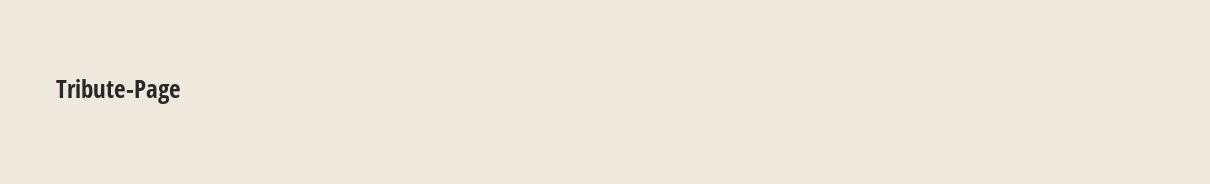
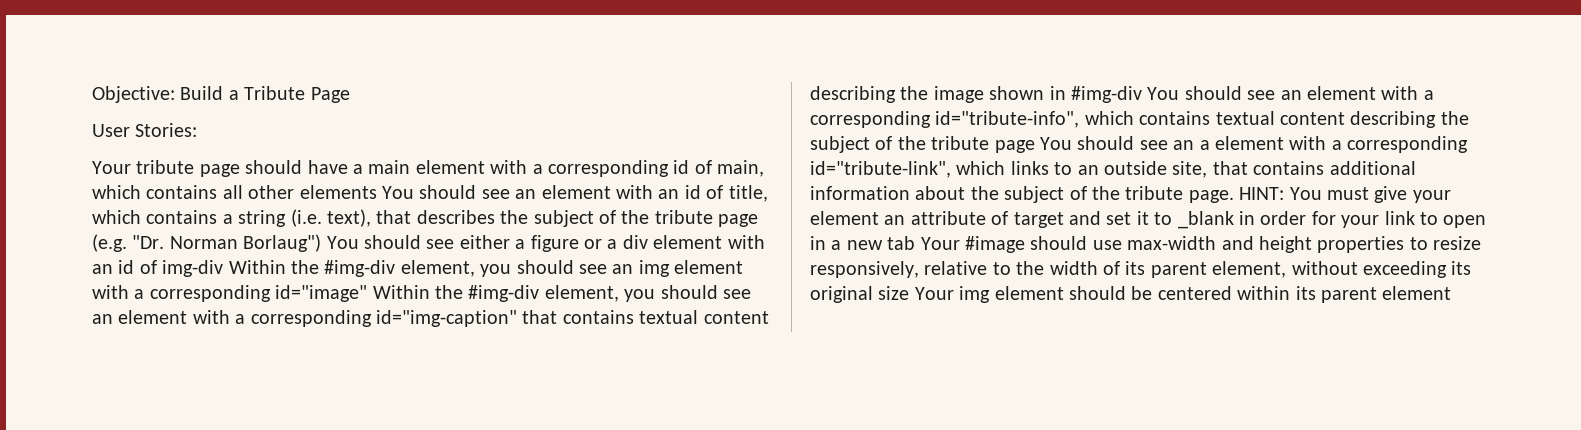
[56,79,181,104] Tribute-Page -> [92,86,350,103] [92,123,198,137] [92,160,765,177] [92,185,768,202] [92,209,759,227] [92,234,765,252] [92,260,744,277] [92,285,751,302] [92,310,769,327] [810,86,1434,103] [810,111,1469,128] [810,136,1469,153] [810,161,1416,178] [810,186,1451,203] [810,211,1487,229] [810,236,1482,253] [810,261,1472,278] [810,286,1452,303] Objective: Build a Tribute Page // User Stories: // Your tribute page should have a main element with a corresponding id of main, which contains all other elements You should see an element with an id of title, which contains a string (i.e. text), that describes the subject of the tribute page (e.g. "Dr. Norman Borlaug") You should see either a figure or a div element with an id of img-div Within the #img-div element, you should see an img element with a corresponding id="image" Within the #img-div element, you should see an element with a corresponding id="img-caption" that contains textual content describing the image shown in #img-div You should see an element with a corresponding id="tribute-info", which contains textual content describing the subject of the tribute page You should see an a element with a corresponding id="tribute-link", which links to an outside site, that contains additional information about the subject of the tribute page. HINT: You must give your element an attribute of target and set it to _blank in order for your link to open in a new tab Your #image should use max-width and height properties to resize responsively, relative to the width of its parent element, without exceeding its original size Your img element should be centered within its parent element

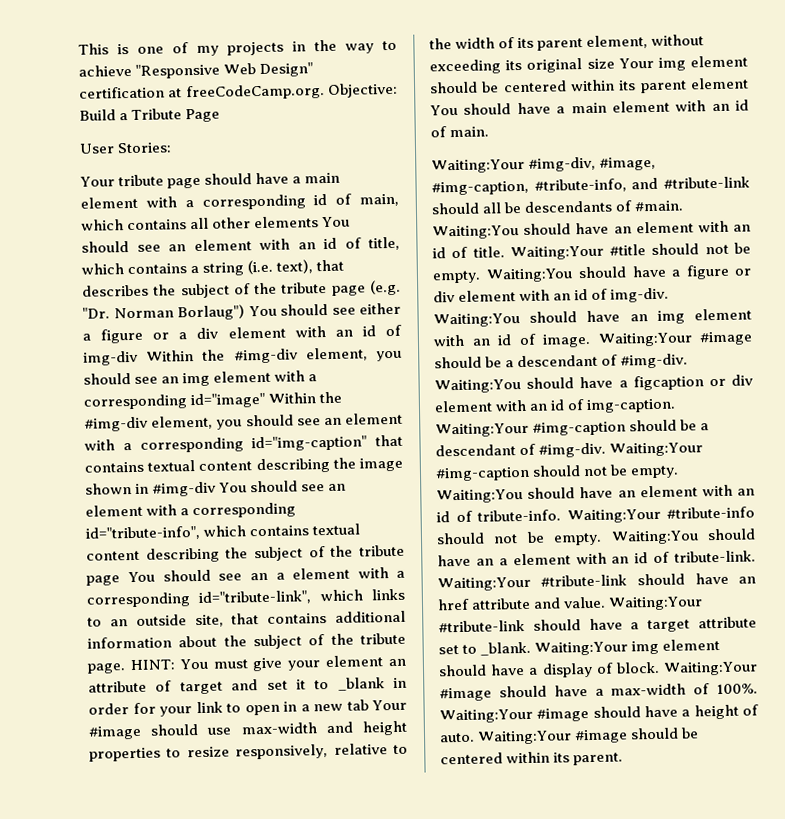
(92, 94) none -> [78,39,397,56] [78,62,314,79] [79,84,325,101] This is one of my projects in the way to achieve "Responsive Web Design" certification at freeCodeCamp.org.
(1452, 293) none -> [430,99,749,116] [430,126,490,138] [431,156,657,174] [431,176,750,196] [431,200,684,215] [432,220,751,240] [432,242,751,261] [432,264,751,284] [433,287,670,303] [433,308,752,328] [433,331,753,348] [434,353,689,369] [434,374,754,394] [434,398,677,414] [435,419,710,438] [435,442,704,458] [435,464,680,482] [436,484,755,504] [436,506,755,524] [436,528,756,546] [437,550,756,567] [437,572,756,592] [437,596,704,611] [438,616,757,633] [438,638,721,656] [438,661,759,678] [439,683,758,702] [439,704,759,724] [439,727,700,745] [440,751,624,766] You should have a main element with an id of main. // Waiting:Your #img-div, #image, #img-caption, #tribute-info, and #tribute-link should all be descendants of #main. Waiting:You should have an element with an id of title. Waiting:Your #title should not be empty. Waiting:You should have a figure or div element with an id of img-div. Waiting:You should have an img element with an id of image. Waiting:Your #image should be a descendant of #img-div. Waiting:You should have a figcaption or div element with an id of img-caption. Waiting:Your #img-caption should be a descendant of #img-div. Waiting:Your #img-caption should not be empty. Waiting:You should have an element with an id of tribute-info. Waiting:Your #tribute-info should not be empty. Waiting:You should have an a element with an id of tribute-link. Waiting:Your #tribute-link should have an href attribute and value. Waiting:Your #tribute-link should have a target attribute set to _blank. Waiting:Your img element should have a display of block. Waiting:Your #image should have a max-width of 100%. Waiting:Your #image should have a height of auto. Waiting:Your #image should be centered within its parent.

